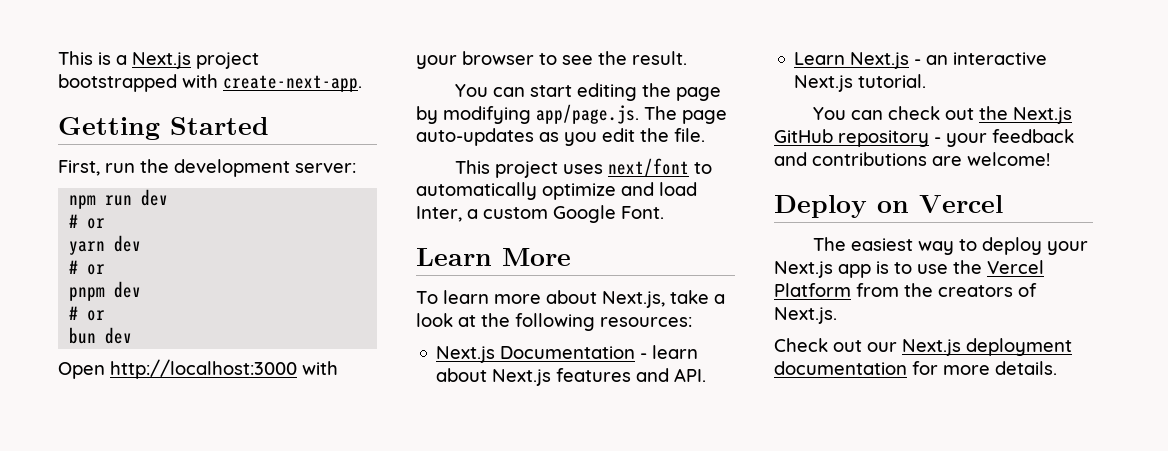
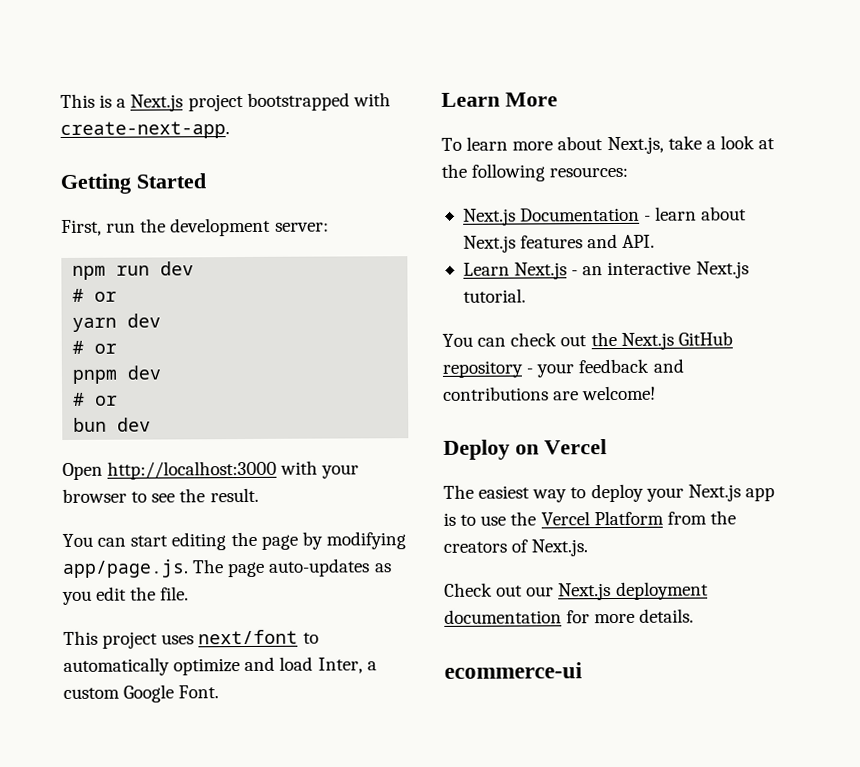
(1057, 368) none -> [444,662,583,679] // ecommerce-ui

